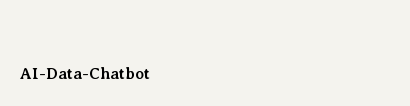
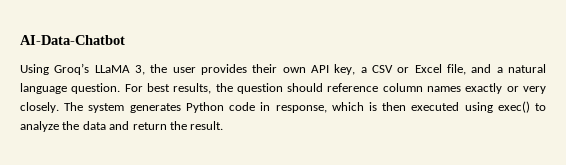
(150, 73) none -> [20,63,546,75] [20,83,547,94] [20,101,546,113] [20,121,224,132] // Using Groq’s LLaMA 3, the user provides their own API key, a CSV or Excel file, and a natural language question. For best results, the question should reference column names exactly or very closely. The system generates Python code in response, which is then executed using exec() to analyze the data and return the result.

